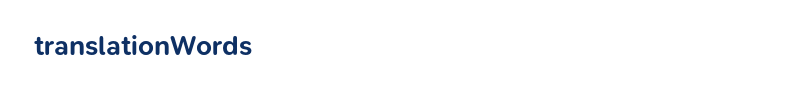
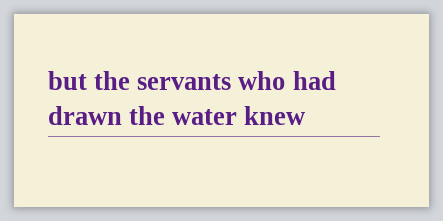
[34,35,252,56] translationWords -> [48,71,336,90] [48,106,306,125] but the servants who had drawn the water knew

